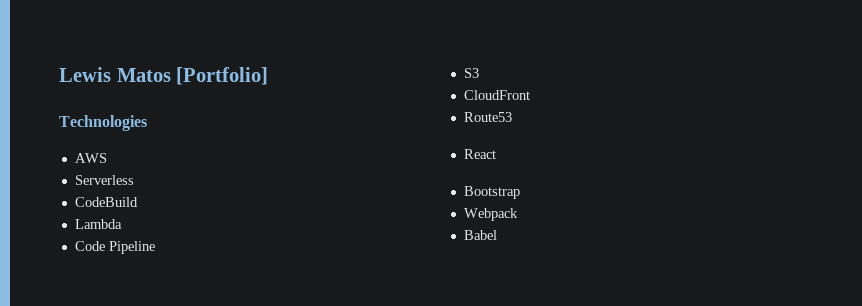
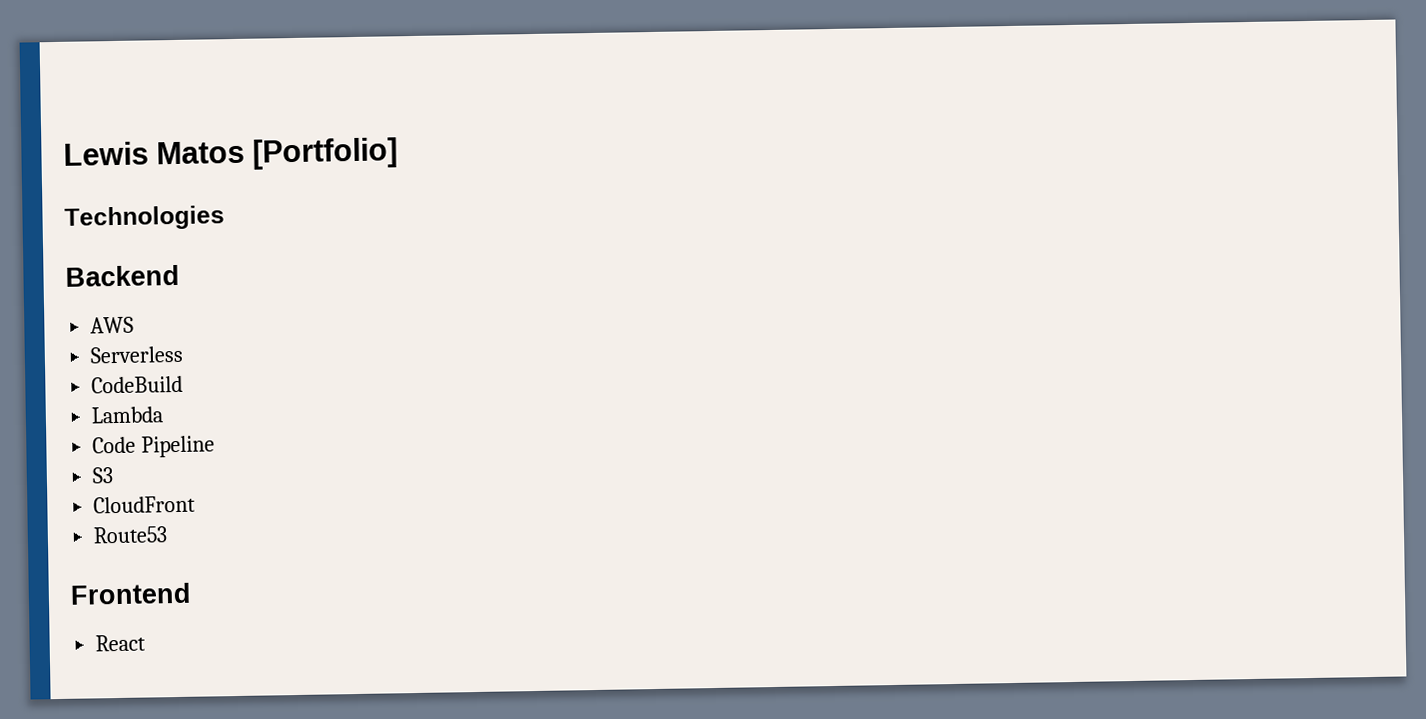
(147, 123) none -> [65,264,180,287] // Backend
(512, 117) none -> [70,582,192,605] // Frontend
[463,186,520,199] [463,208,518,221] [463,230,497,240] // Bootstrap // Webpack // Babel -> (147, 643) none

